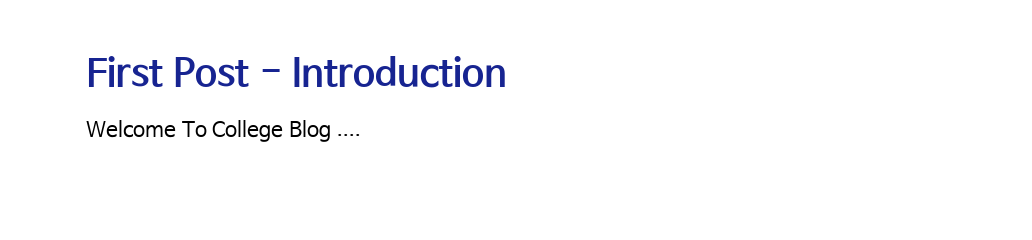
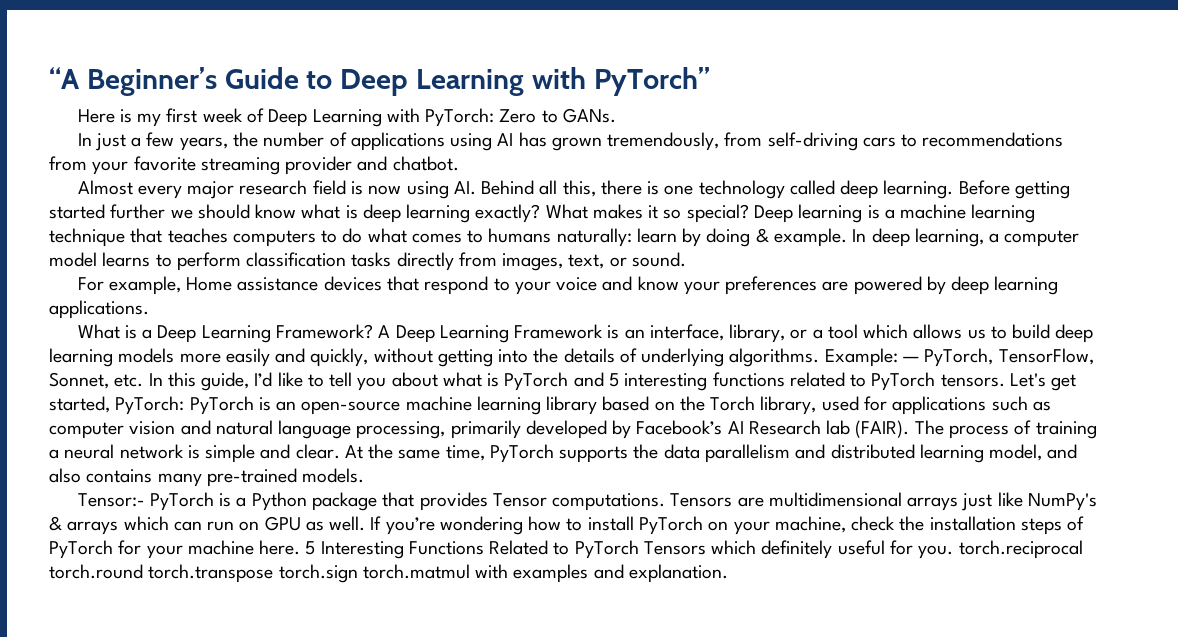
[86,56,507,88] [86,120,361,142] First Post - Introduction // Welcome To College Blog .... -> [49,67,710,96] [77,108,616,127] [77,132,1064,151] [49,156,459,175] [77,180,1070,199] [49,204,1036,223] [49,228,1080,247] [49,252,686,271] [77,276,1059,295] [49,300,149,319] [77,324,1094,343] [49,348,1094,367] [49,372,1077,391] [49,396,1051,415] [49,420,1097,439] [49,444,1078,463] [49,468,365,487] [77,492,1097,511] [49,516,1085,535] [49,540,1083,559] [49,564,728,583] “A Beginner’s Guide to Deep Learning with PyTorch” // Here is my first week of Deep Learning with PyTorch: Zero to GANs. // In just a few years, the number of applications using AI has grown tremendously, from self-driving cars to recommendations from your favorite streaming provider and chatbot. // Almost every major research field is now using AI. Behind all this, there is one technology called deep learning. Before getting started further we should know what is deep learning exactly? What makes it so special? Deep learning is a machine learning technique that teaches computers to do what comes to humans naturally: learn by doing & example. In deep learning, a computer model learns to perform classification tasks directly from images, text, or sound. // For example, Home assistance devices that respond to your voice and know your preferences are powered by deep learning applications. // What is a Deep Learning Framework? A Deep Learning Framework is an interface, library, or a tool which allows us to build deep learning models more easily and quickly, without getting into the details of underlying algorithms. Example: — PyTorch, TensorFlow, Sonnet, etc. In this guide, I’d like to tell you about what is PyTorch and 5 interesting functions related to PyTorch tensors. Let's get started, PyTorch: PyTorch is an open-source machine learning library based on the Torch library, used for applications such as computer vision and natural language processing, primarily developed by Facebook’s AI Research lab (FAIR). The process of training a neural network is simple and clear. At the same time, PyTorch supports the data parallelism and distributed learning model, and also contains many pre-trained models. // Tensor:- PyTorch is a Python package that provides Tensor computations. Tensors are multidimensional arrays just like NumPy's & arrays which can run on GPU as well. If you’re wondering how to install PyTorch on your machine, check the installation steps of PyTorch for your machine here. 5 Interesting Functions Related to PyTorch Tensors which definitely useful for you. torch.reciprocal torch.round torch.transpose torch.sign torch.matmul with examples and explanation.

